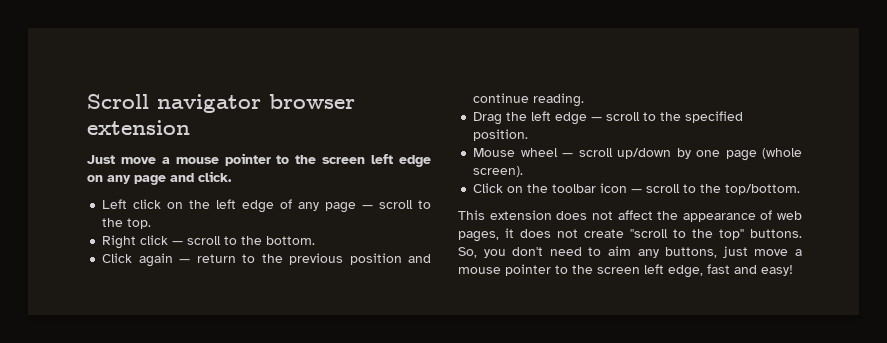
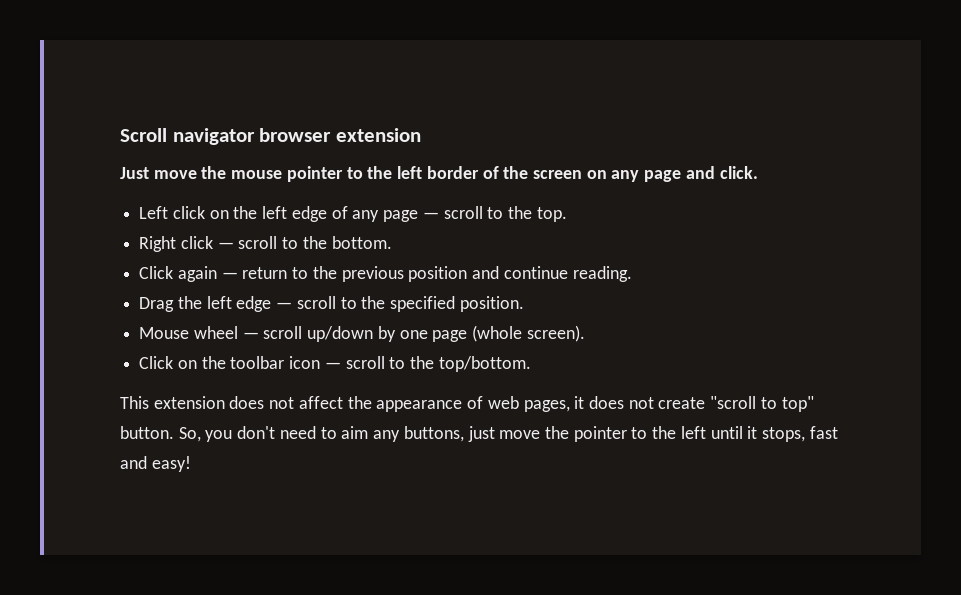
[161,153,431,167] a mouse pointer to the screen left edge -> [201,166,582,182] the mouse pointer to the left border of the screen
[692,229,802,240] the top" buttons. -> [781,396,814,412] [120,426,174,439] top" button.
[795,249,802,256] [458,264,703,278] a mouse pointer to the screen left edge, -> [544,426,806,442] the pointer to the left until it stops,

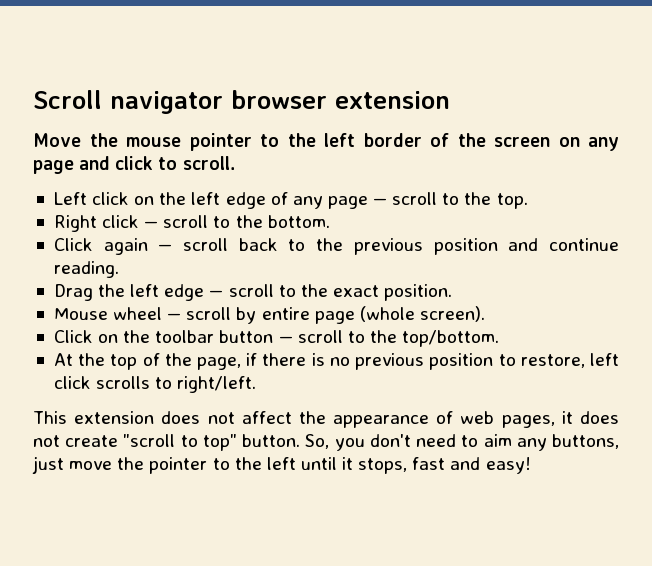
[120,167,197,179] Just move -> [33,133,81,147] Move
[719,166,758,179] click. -> [115,156,235,170] click to scroll.
[242,267,288,279] return -> [183,238,278,251] scroll back
[390,296,456,312] specified -> [332,285,379,297] exact
[307,326,428,342] up/down by one -> [236,307,310,324] by entire
[289,356,321,369] icon -> [219,330,274,343] button
(531, 364) none -> [53,353,619,370] [53,376,257,393] // At the top of the page, if there is no previous position to restore, left click scrolls to right/left.

